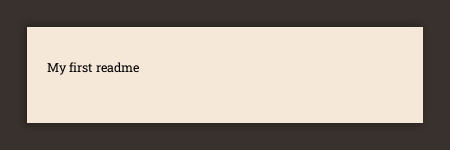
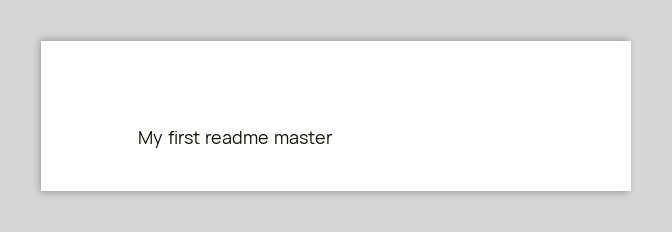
(139, 67) none -> [273,131,333,144] master

